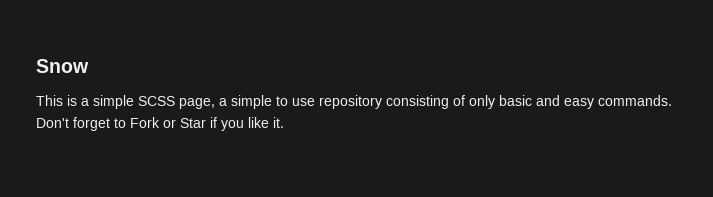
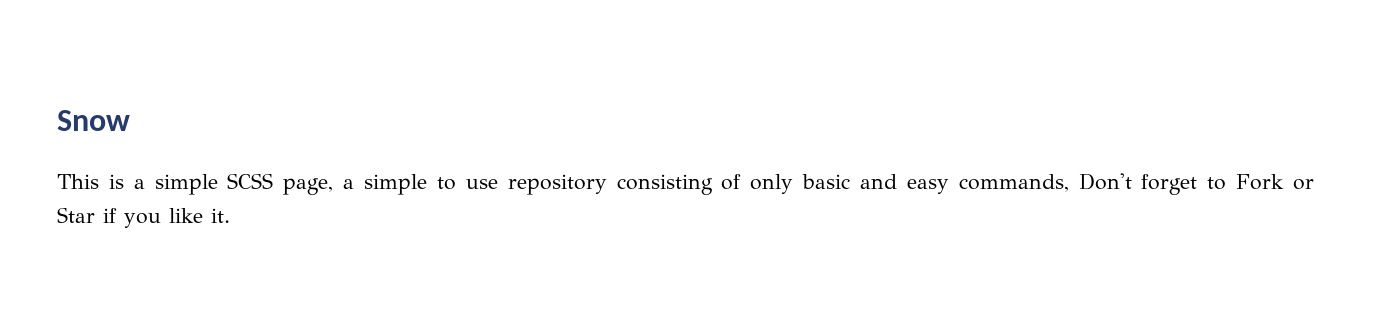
[598,95,672,106] commands. -> [958,174,1069,192] commands,

